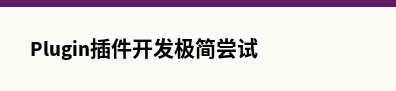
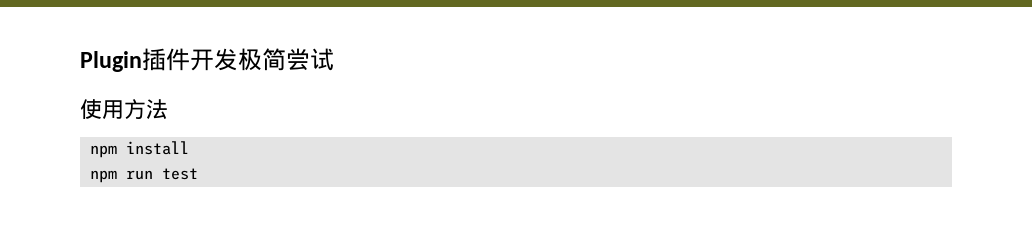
(258, 48) none -> [80,99,168,119] [90,141,190,158] [90,168,199,183] // 使用方法 // npm install // npm run test

